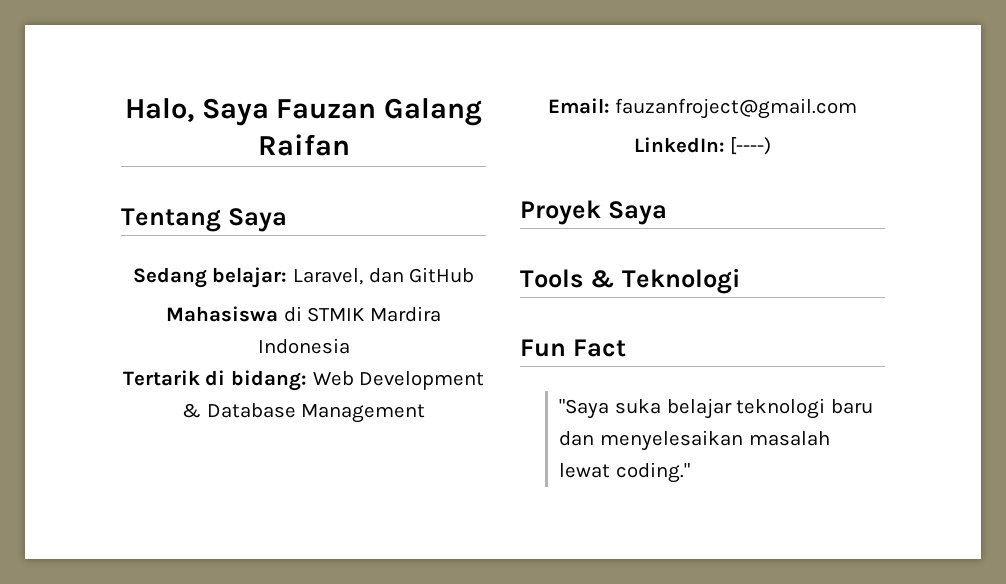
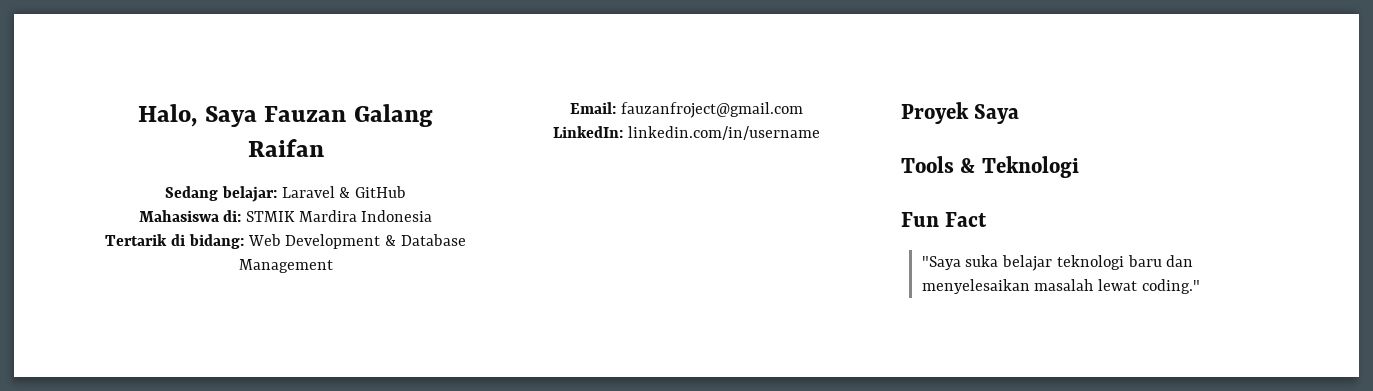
[121,208,287,232] // Tentang Saya -> (324, 148) none
[293,268,404,285] Laravel, dan -> [281,186,351,198] Laravel &
[283,306,302,322] di -> [223,210,242,222] di:
[730,137,772,155] [----) -> [627,126,820,140] linkedin.com/in/username

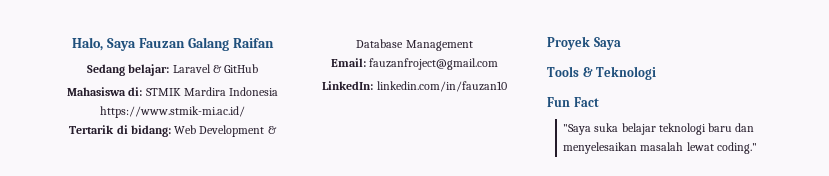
(433, 216) none -> [100,106,245,118] https://www.stmik-mi.ac.id/
[627,126,820,140] linkedin.com/in/username -> [376,81,507,92] linkedin.com/in/fauzan10

